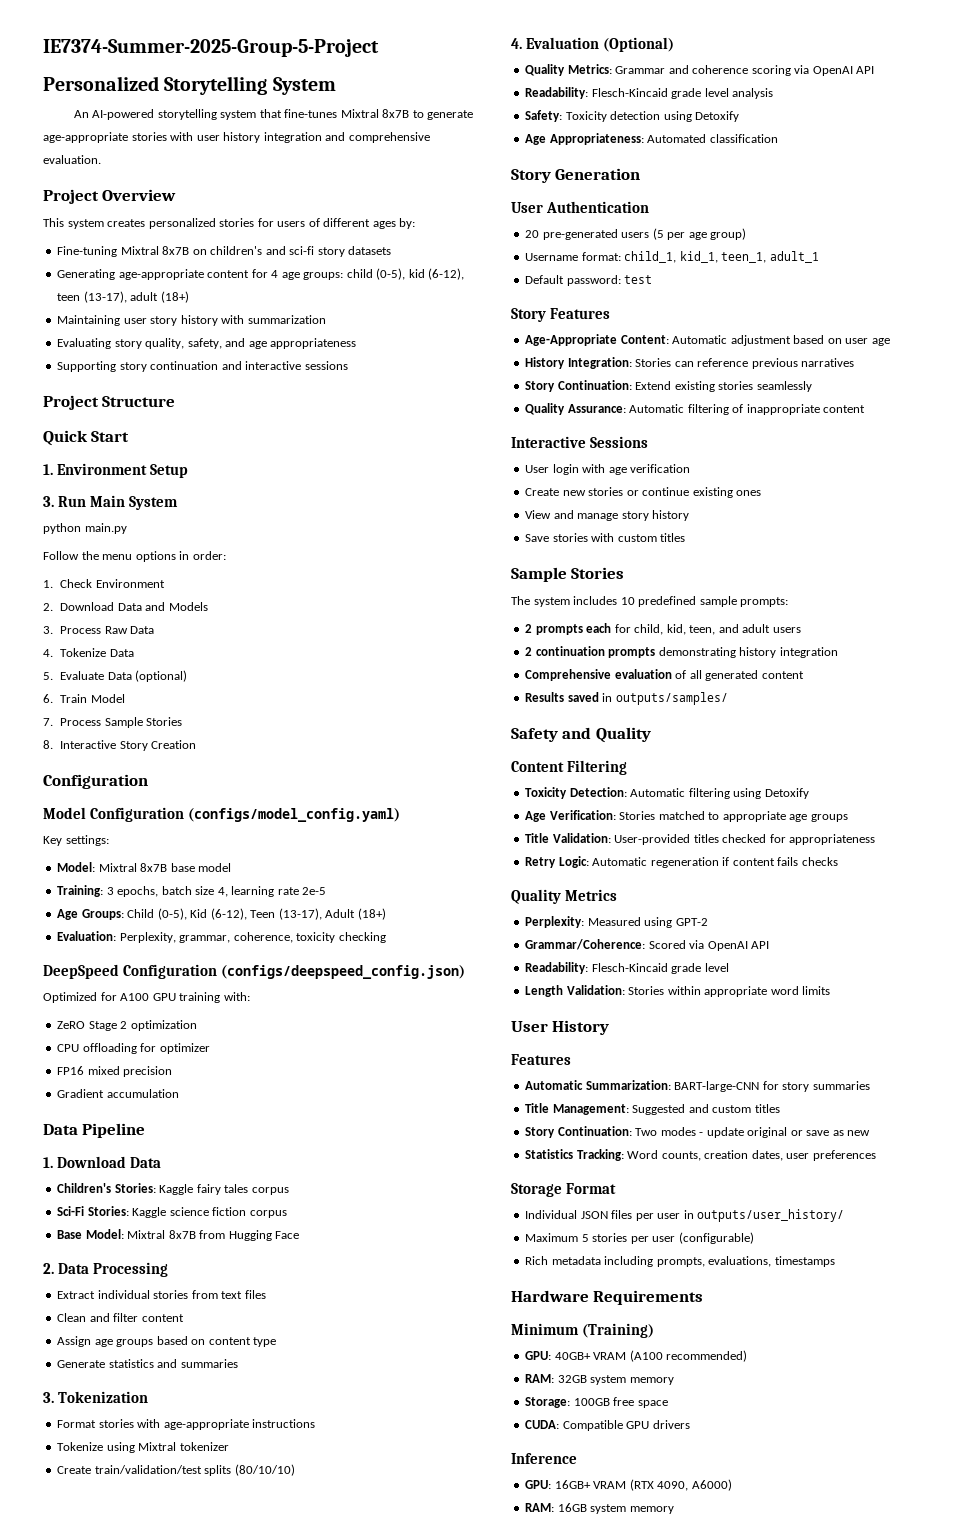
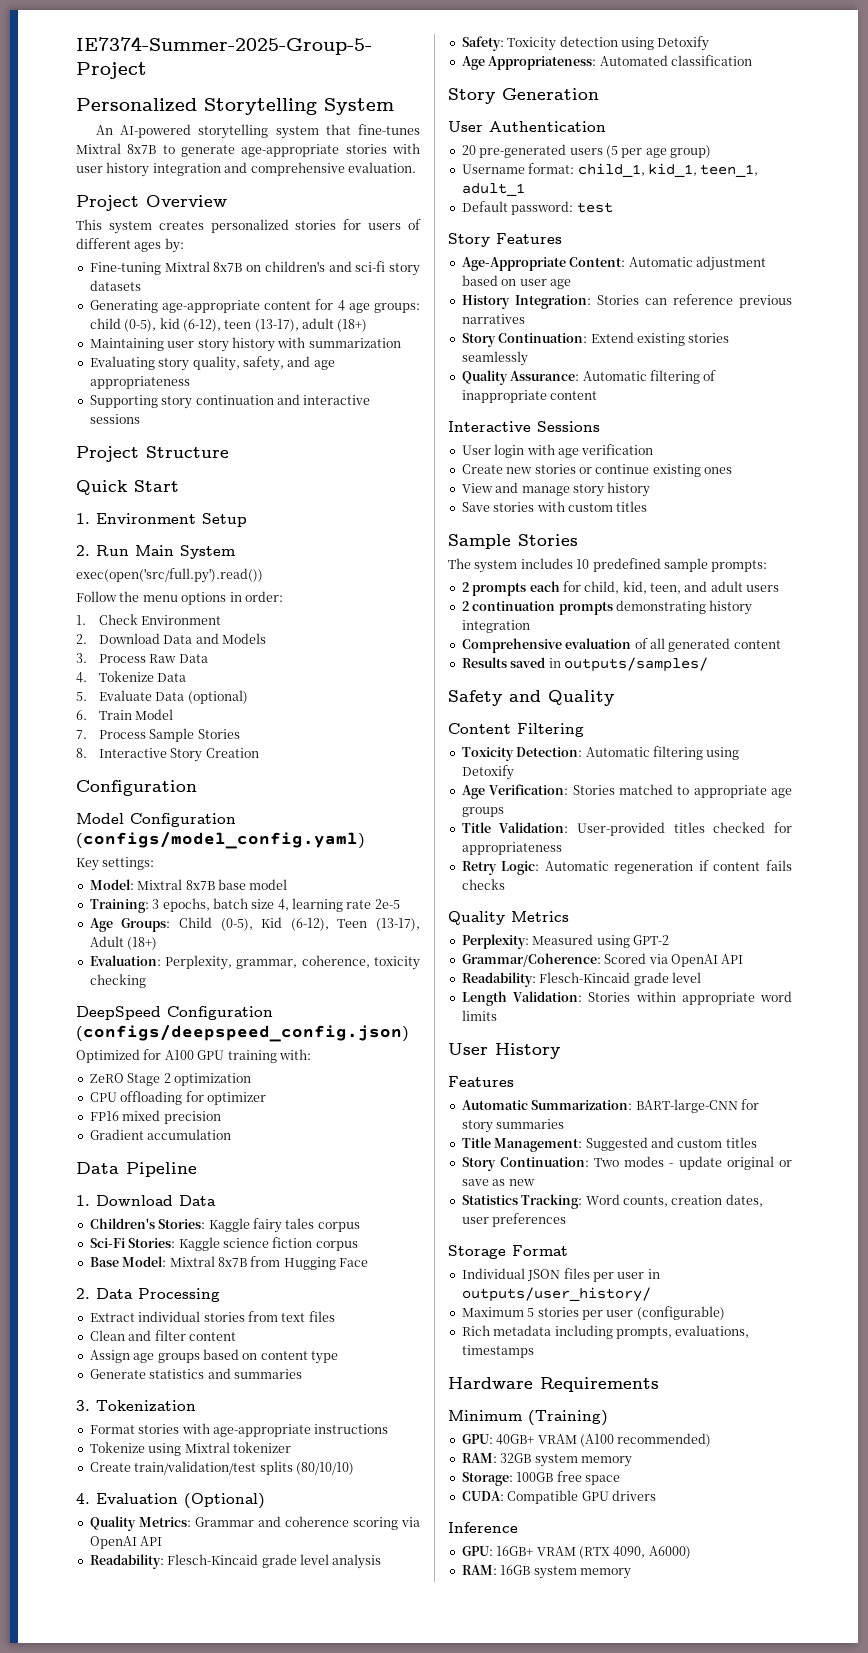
[43,496,54,507] 3. -> [76,545,90,556] 2.
[43,523,127,534] python main.py -> [76,568,263,583] exec(open('src/full.py').read())

